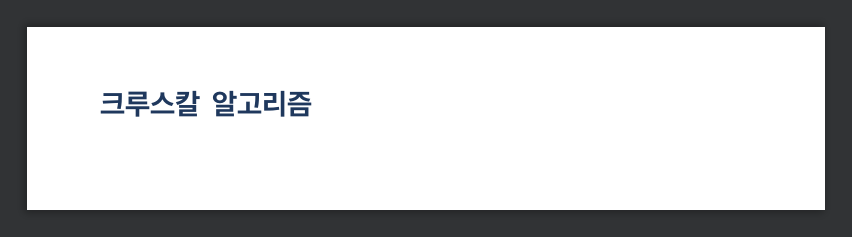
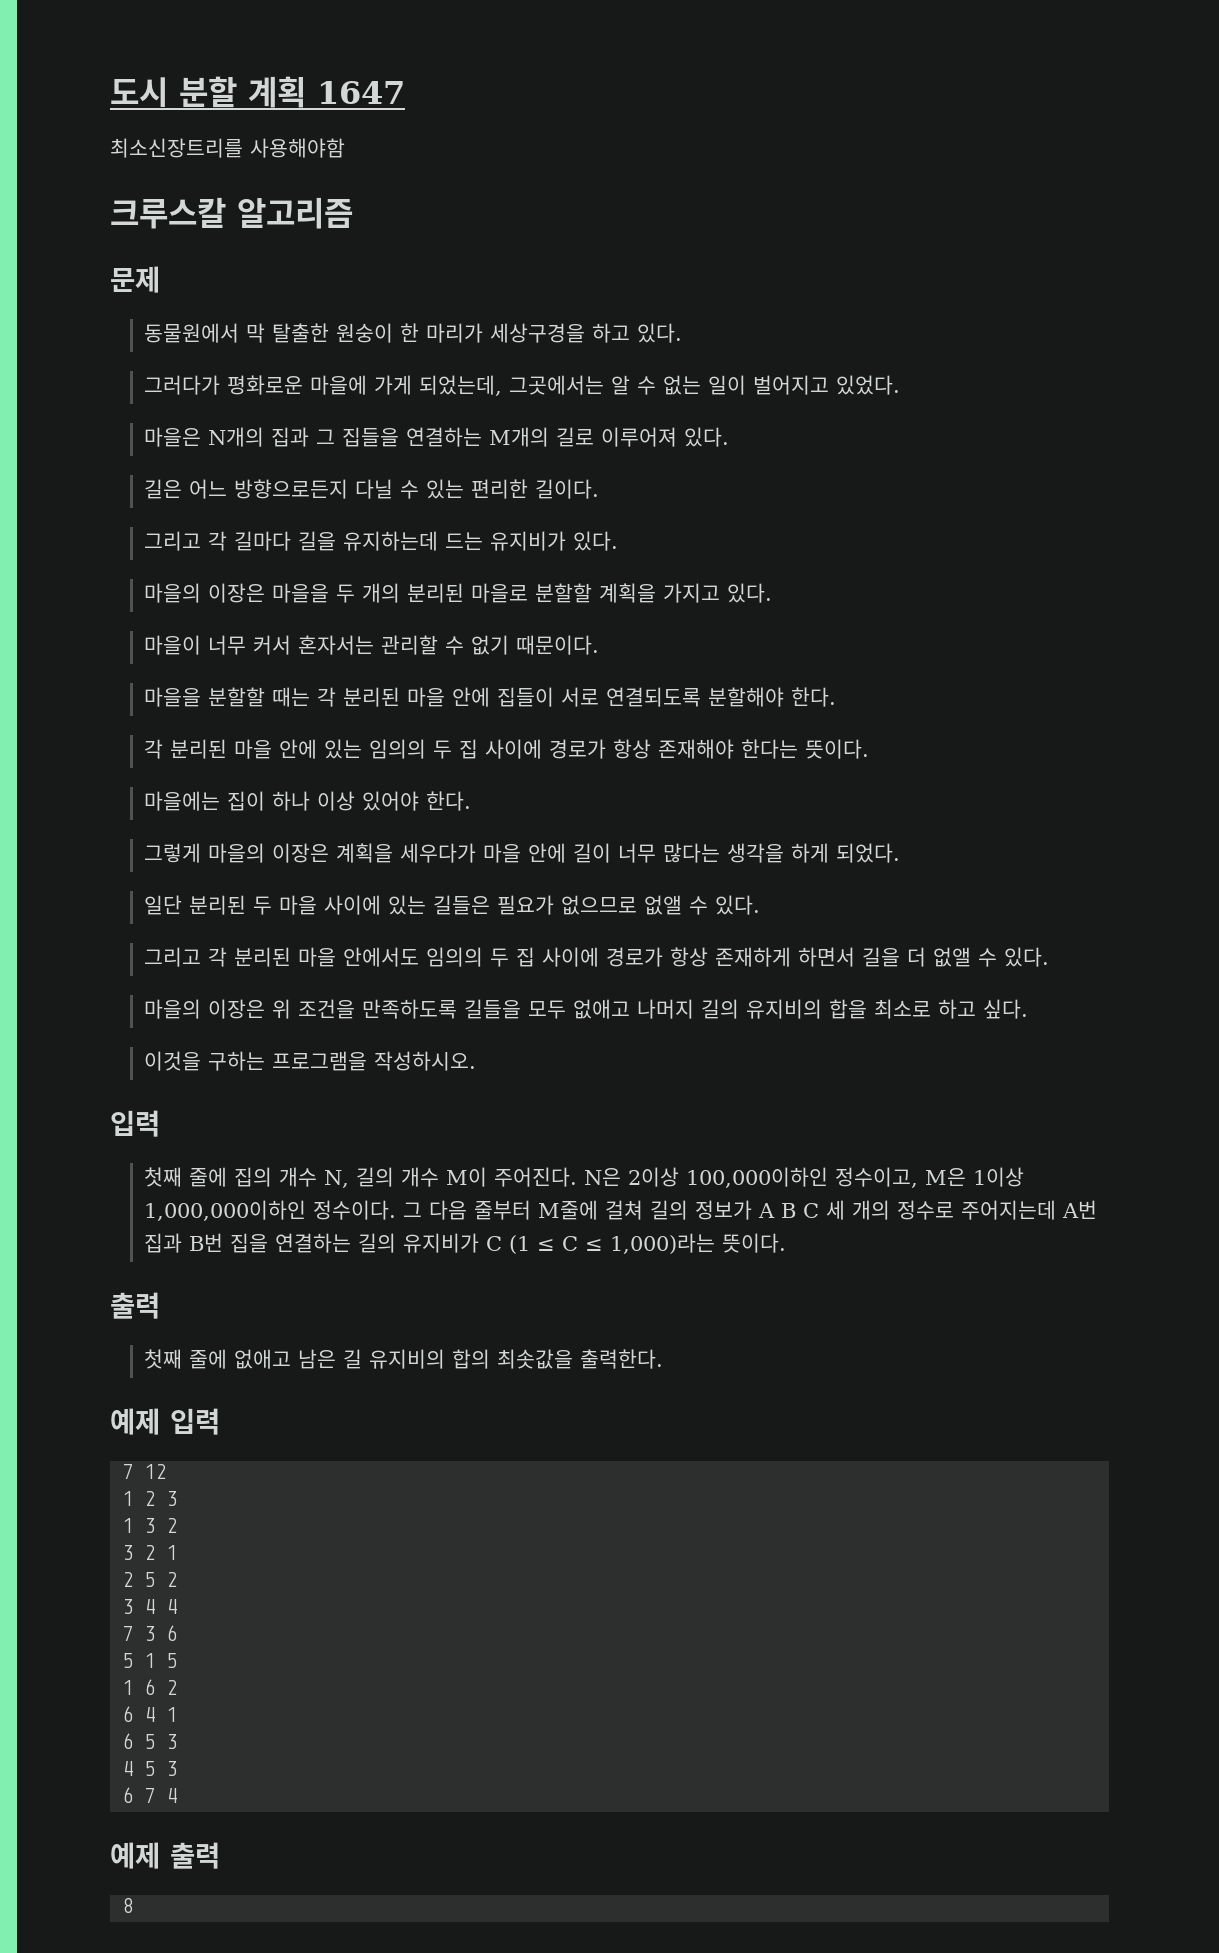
[100,90,312,117] 크루스칼 알고리즘 -> [110,76,405,108] [110,138,345,158] [110,197,353,229] [110,266,160,293] [144,323,683,343] [144,375,901,396] [144,427,730,447] [144,479,600,499] [144,531,619,551] [144,583,773,603] [144,635,600,655] [144,687,837,707] [144,739,870,759] [144,791,472,811] [144,843,901,863] [144,895,761,915] [144,947,1050,967] [144,999,1029,1019] [144,1051,477,1071] [110,1110,160,1137] [144,1167,1024,1188] [144,1200,1098,1221] [144,1233,787,1254] [110,1292,160,1319] [144,1349,664,1369] [110,1408,220,1435] [122,1464,167,1479] [122,1491,178,1506] [122,1518,178,1533] [122,1545,178,1560] [122,1572,178,1587] [122,1599,178,1614] [122,1625,178,1641] [122,1653,178,1668] [122,1679,178,1695] [122,1706,178,1722] [122,1733,178,1749] [122,1761,178,1776] [122,1787,178,1803] [110,1842,220,1869] [122,1898,134,1913] 도시 분할 계획 1647 // 최소신장트리를 사용해야함 // 크루스칼 알고리즘 // 문제 // 동물원에서 막 탈출한 원숭이 한 마리가 세상구경을 하고 있다. // 그러다가 평화로운 마을에 가게 되었는데, 그곳에서는 알 수 없는 일이 벌어지고 있었다. // 마을은 N개의 집과 그 집들을 연결하는 M개의 길로 이루어져 있다. // 길은 어느 방향으로든지 다닐 수 있는 편리한 길이다. // 그리고 각 길마다 길을 유지하는데 드는 유지비가 있다. // 마을의 이장은 마을을 두 개의 분리된 마을로 분할할 계획을 가지고 있다. // 마을이 너무 커서 혼자서는 관리할 수 없기 때문이다. // 마을을 분할할 때는 각 분리된 마을 안에 집들이 서로 연결되도록 분할해야 한다. // 각 분리된 마을 안에 있는 임의의 두 집 사이에 경로가 항상 존재해야 한다는 뜻이다. // 마을에는 집이 하나 이상 있어야 한다. // 그렇게 마을의 이장은 계획을 세우다가 마을 안에 길이 너무 많다는 생각을 하게 되었다. // 일단 분리된 두 마을 사이에 있는 길들은 필요가 없으므로 없앨 수 있다. // 그리고 각 분리된 마을 안에서도 임의의 두 집 사이에 경로가 항상 존재하게 하면서 길을 더 없앨 수 있다. // 마을의 이장은 위 조건을 만족하도록 길들을 모두 없애고 나머지 길의 유지비의 합을 최소로 하고 싶다. // 이것을 구하는 프로그램을 작성하시오. // 입력 // 첫째 줄에 집의 개수 N, 길의 개수 M이 주어진다. N은 2이상 100,000이하인 정수이고, M은 1이상 1,000,000이하인 정수이다. 그 다음 줄부터 M줄에 걸쳐 길의 정보가 A B C 세 개의 정수로 주어지는데 A번 집과 B번 집을 연결하는 길의 유지비가 C (1 ≤ C ≤ 1,000)라는 뜻이다. // 출력 // 첫째 줄에 없애고 남은 길 유지비의 합의 최솟값을 출력한다. // 예제 입력 // 7 12 // 1 2 3 // 1 3 2 // 3 2 1 // 2 5 2 // 3 4 4 // 7 3 6 // 5 1 5 // 1 6 2 // 6 4 1 // 6 5 3 // 4 5 3 // 6 7 4 // 예제 출력 // 8

